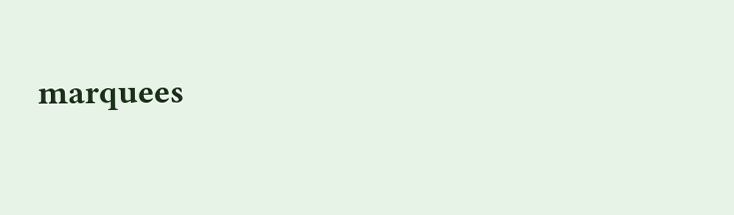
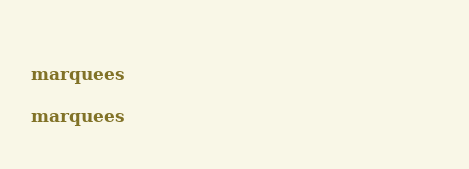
[37,87,185,111] marquees -> [31,71,125,84] [31,113,125,126] marquees // marquees

